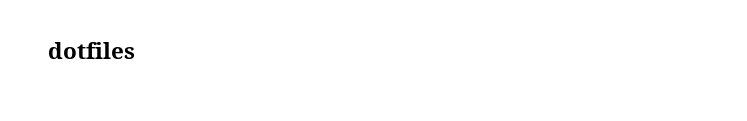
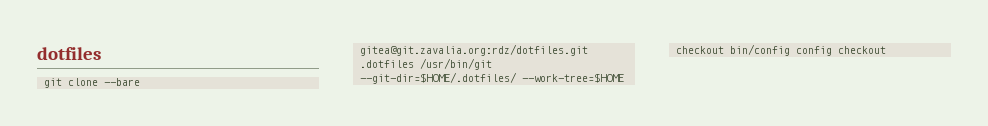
(135, 50) none -> [44,78,141,88] [360,44,589,56] [360,58,493,70] [360,72,625,84] [676,44,887,56] // git clone --bare gitea@git.zavalia.org:rdz/dotfiles.git .dotfiles /usr/bin/git --git-dir=$HOME/.dotfiles/ --work-tree=$HOME checkout bin/config config checkout

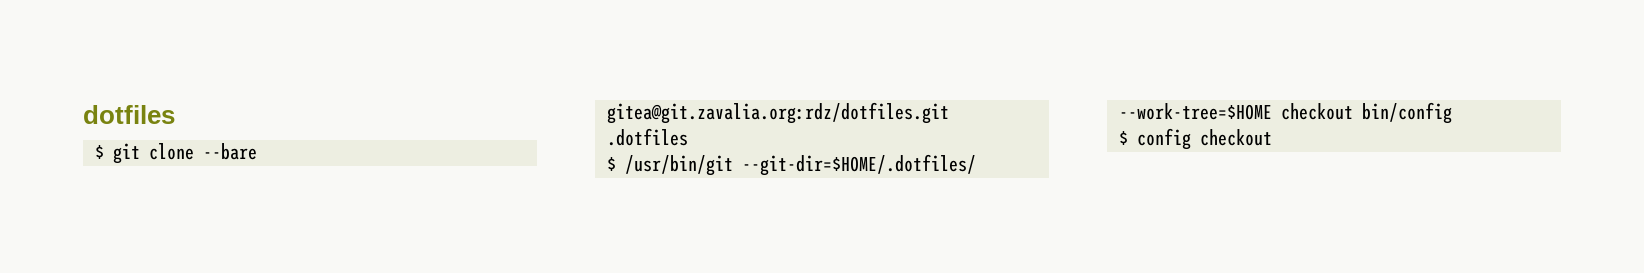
(101, 53) none -> [95,145,105,159] $
(415, 64) none -> [607,157,617,171] // $
(791, 50) none -> [1119,131,1129,145] // $

